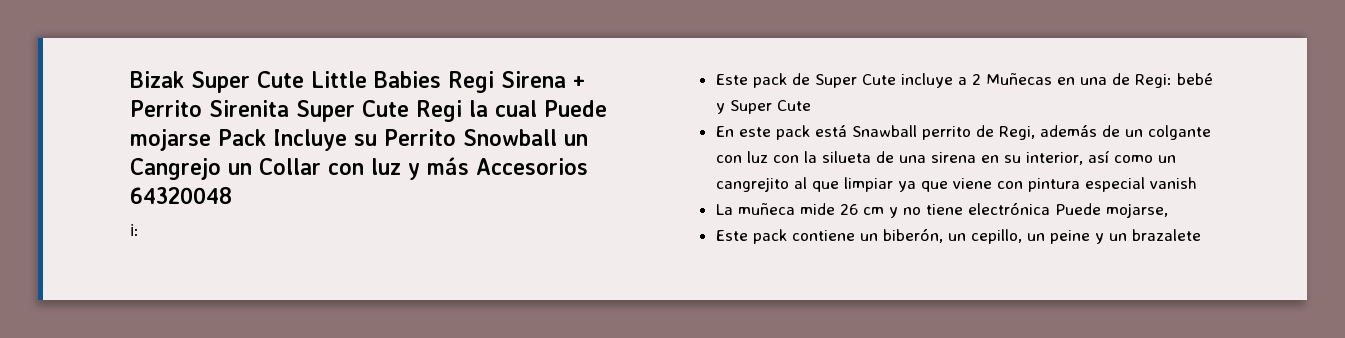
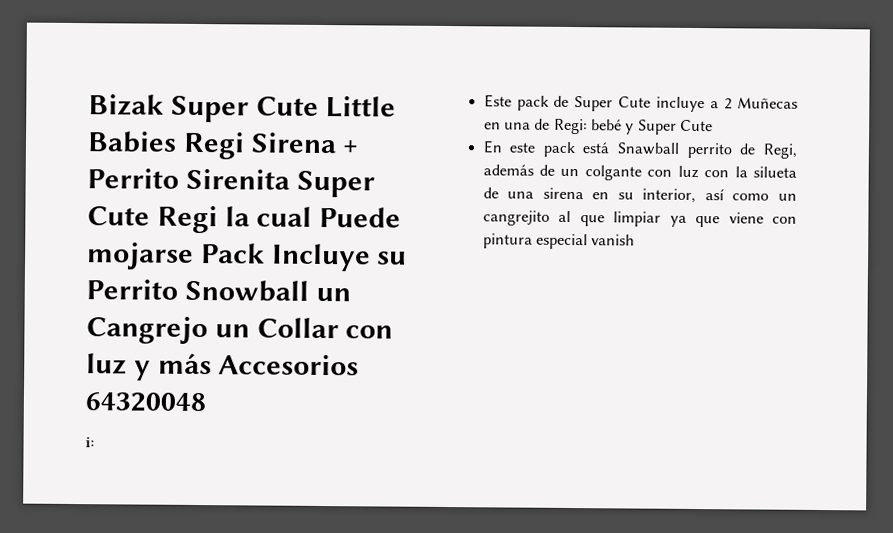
[715,202,1168,218] [715,228,1201,244] // La muñeca mide 26 cm y no tiene electrónica Puede mojarse, // Este pack contiene un biberón, un cepillo, un peine y un brazalete -> (636, 240) none

